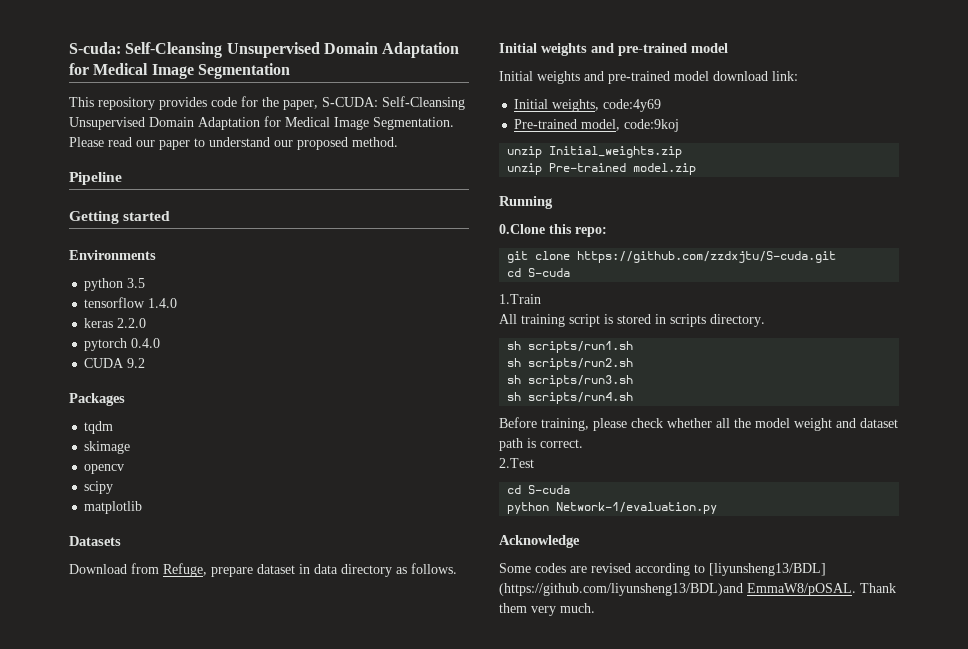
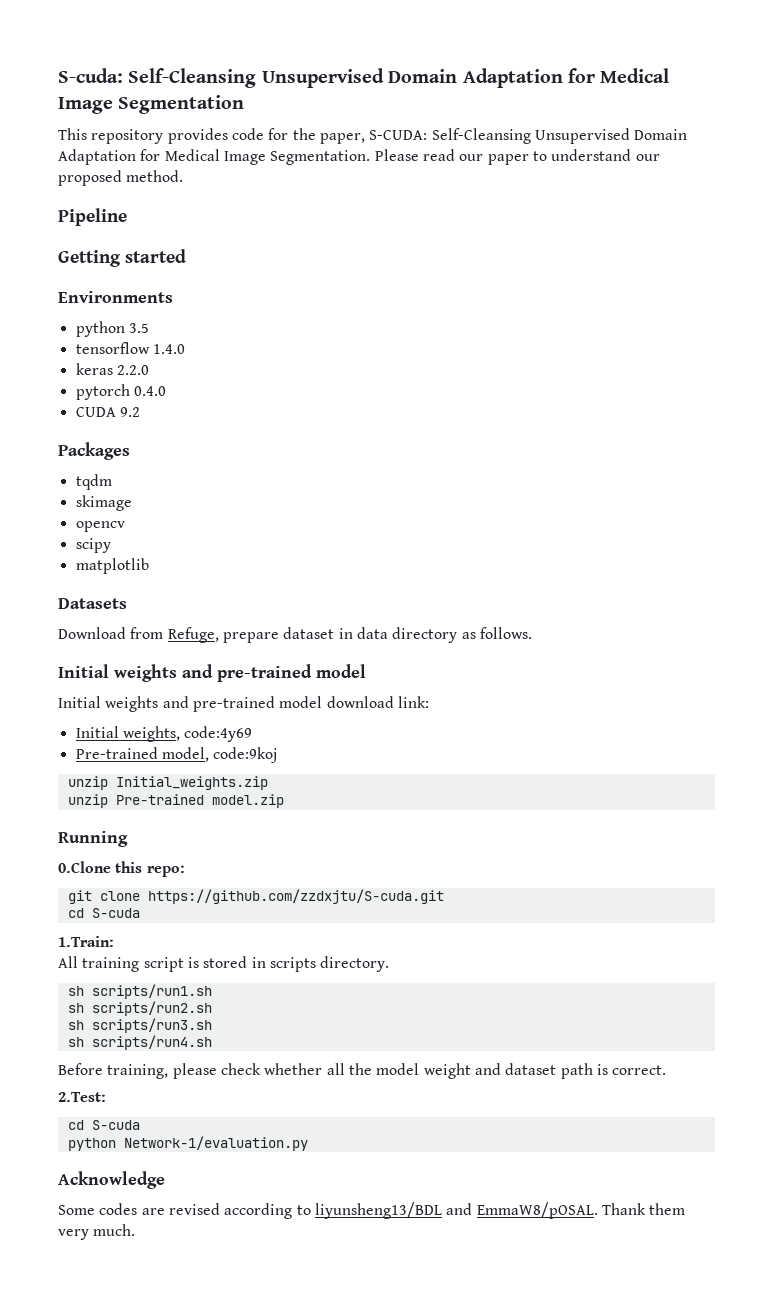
[499,294,541,304] 1.Train -> [58,936,114,947] 1.Train:
[499,458,534,468] 2.Test -> [58,1092,106,1102] 2.Test:
[709,563,826,576] [499,583,743,596] [liyunsheng13/BDL] (https://github.com/liyunsheng13/BDL)and -> [314,1202,473,1219] liyunsheng13/BDL and

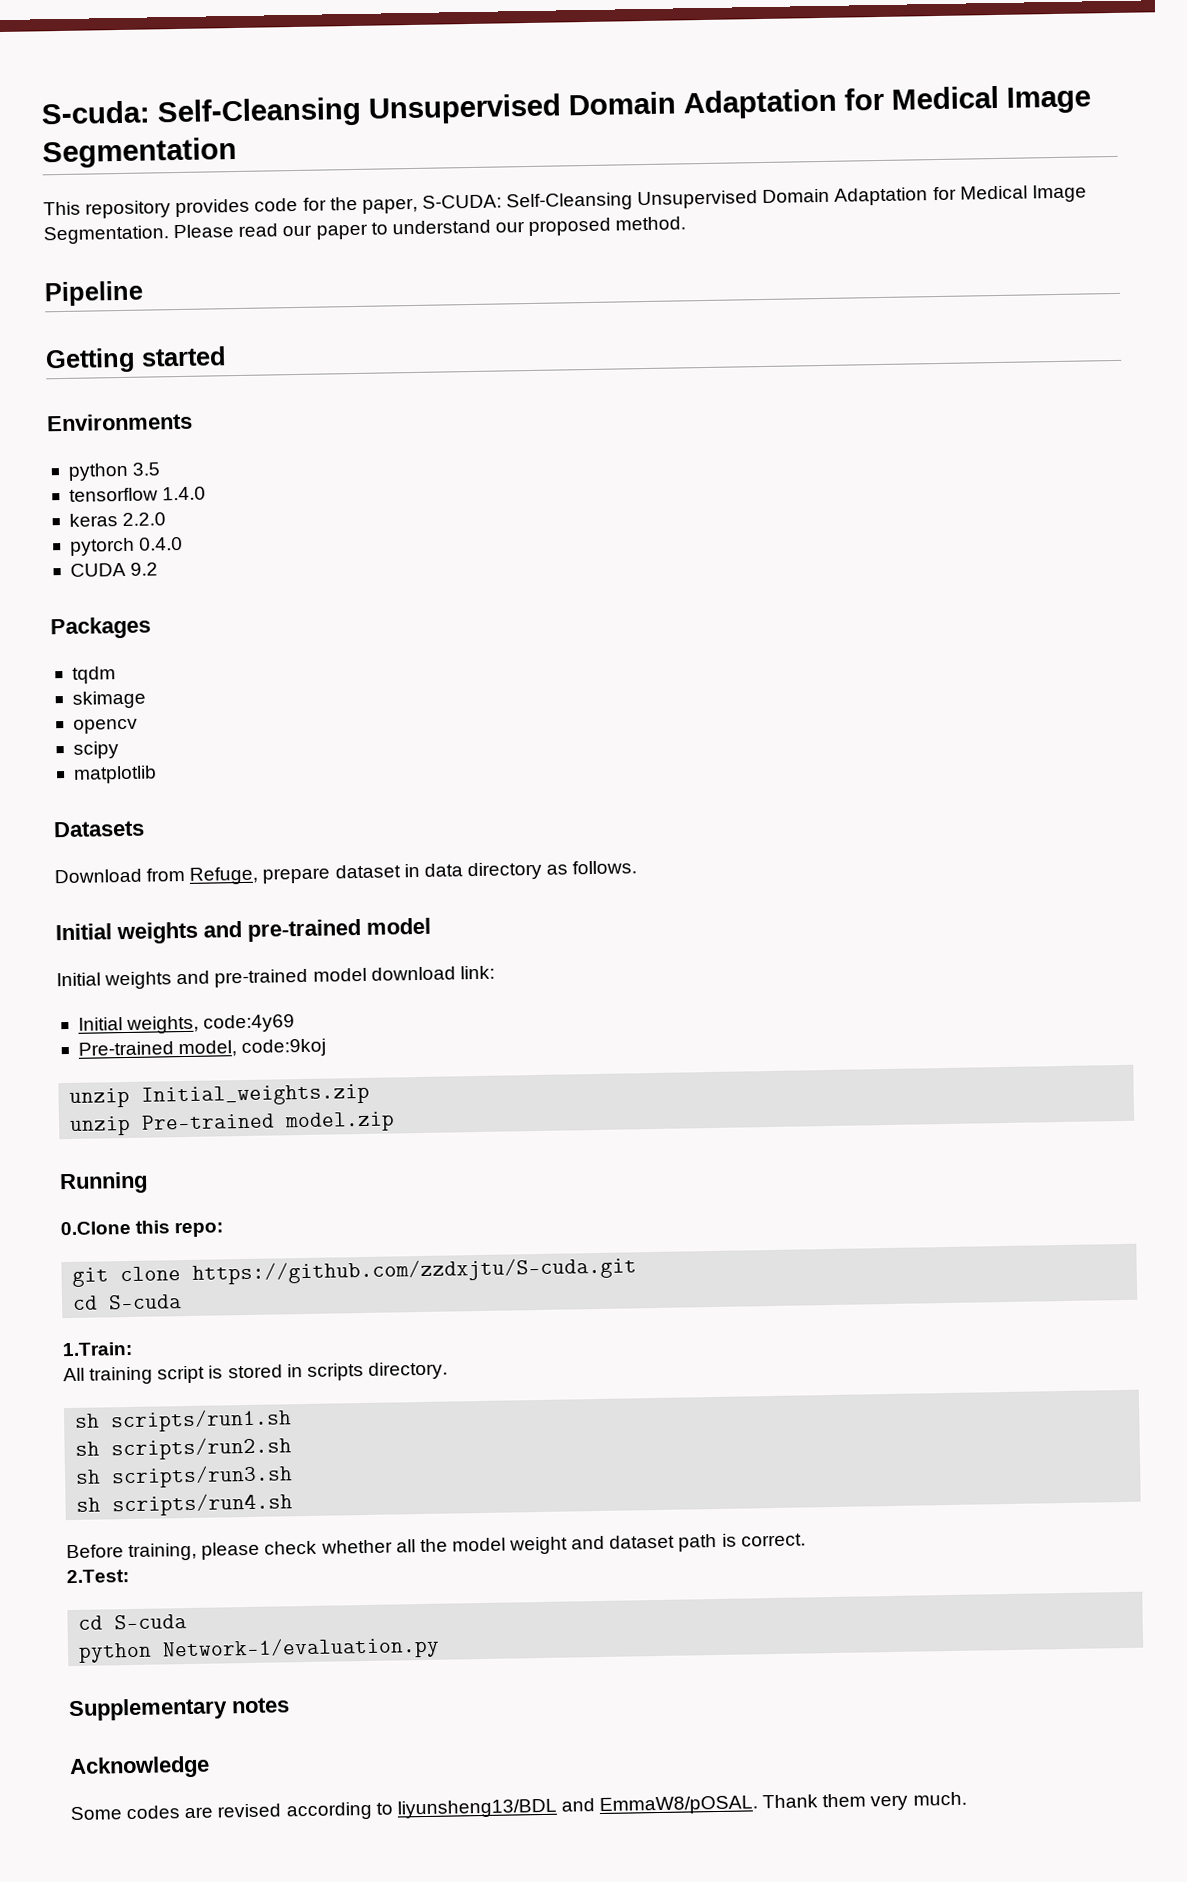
(308, 1143) none -> [68,1697,290,1722] // Supplementary notes

